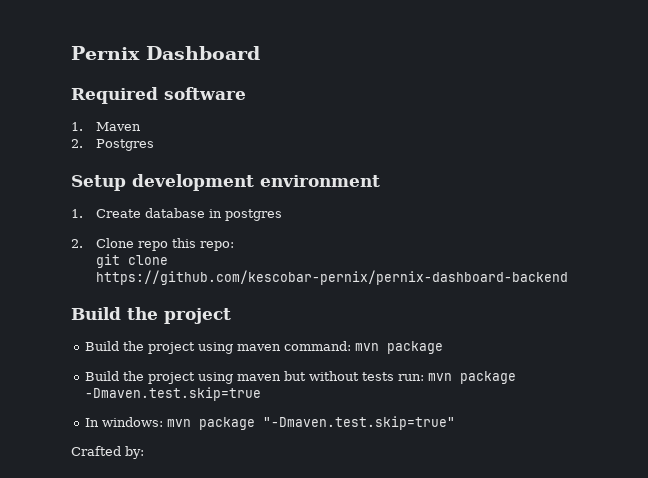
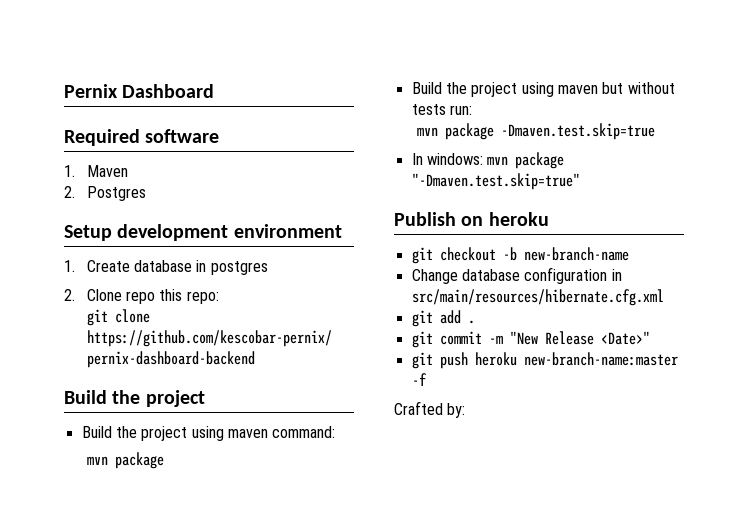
(352, 346) none -> (336, 432) //
(425, 377) none -> (472, 110) //
(456, 423) none -> [394,212,549,226] [411,247,629,264] [411,267,622,284] [411,289,664,306] [411,310,475,327] [411,331,650,348] [411,352,678,369] [411,373,427,386] // Publish on heroku // git checkout -b new-branch-name // Change database configuration in src/main/resources/hibernate.cfg.xml // git add . // git commit -m "New Release <Date>" // git push heroku new-branch-name:master -f

